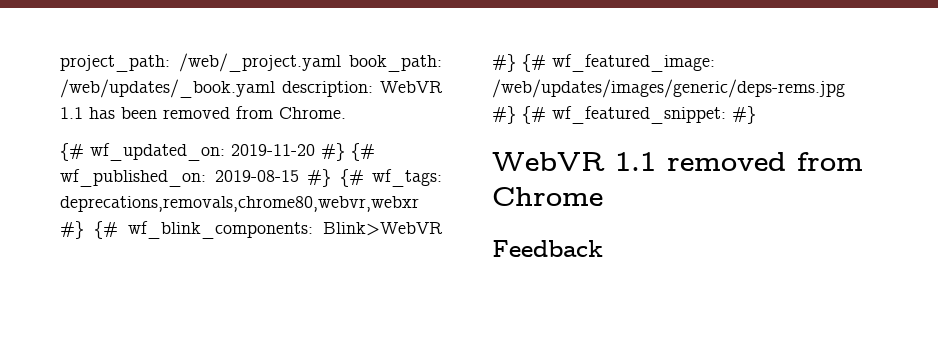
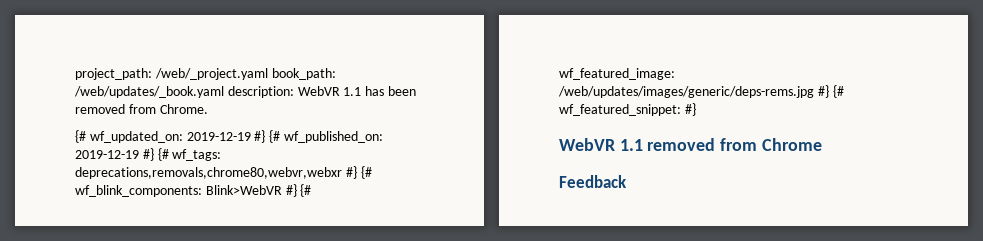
[231,144,315,156] 2019-11-20 -> [186,132,251,141] 2019-12-19
[214,170,299,182] 2019-08-15 -> [75,150,139,159] 2019-12-19

